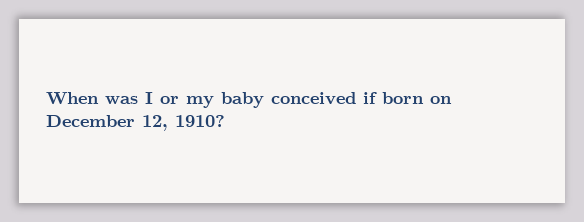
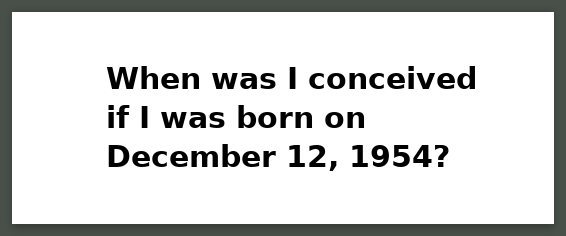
[160,92,377,108] or my baby conceived if -> [308,66,477,89] [106,105,226,128] conceived if I was
[175,115,225,127] 1910? -> [349,145,450,167] 1954?

